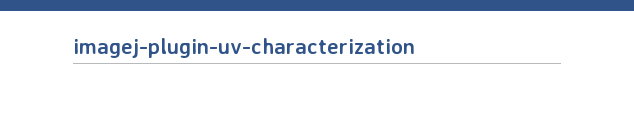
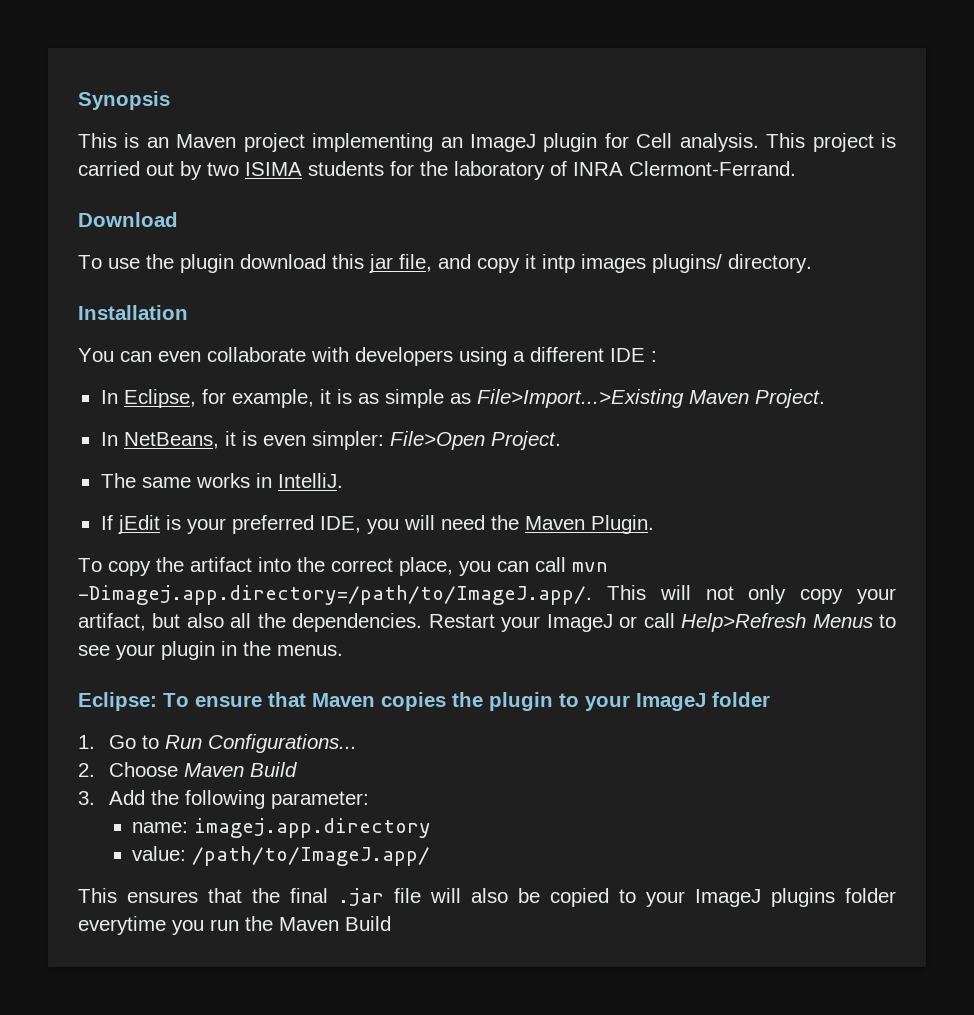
[73,38,415,58] imagej-plugin-uv-characterization -> [78,91,170,110] [78,133,897,152] [78,161,796,180] [78,212,178,227] [78,254,812,273] [78,305,188,320] [78,347,657,366] [100,389,825,408] [100,431,561,450] [100,473,343,488] [100,515,654,534] [78,557,608,576] [78,585,897,605] [78,613,896,632] [78,641,343,660] [78,692,770,711] [78,734,358,753] [78,762,298,777] [78,790,370,809] [132,818,432,838] [132,846,431,866] [78,888,896,907] [78,916,391,935] Synopsis // This is an Maven project implementing an ImageJ plugin for Cell analysis. This project is carried out by two ISIMA students for the laboratory of INRA Clermont-Ferrand. // Download // To use the plugin download this jar file, and copy it intp images plugins/ directory. // Installation // You can even collaborate with developers using a different IDE : // In Eclipse, for example, it is as simple as File>Import...>Existing Maven Project. // In NetBeans, it is even simpler: File>Open Project. // The same works in IntelliJ. // If jEdit is your preferred IDE, you will need the Maven Plugin. // To copy the artifact into the correct place, you can call mvn -Dimagej.app.directory=/path/to/ImageJ.app/. This will not only copy your artifact, but also all the dependencies. Restart your ImageJ or call Help>Refresh Menus to see your plugin in the menus. // Eclipse: To ensure that Maven copies the plugin to your ImageJ folder // 1. Go to Run Configurations... // 2. Choose Maven Build // 3. Add the following parameter: // name: imagej.app.directory // value: /path/to/ImageJ.app/ // This ensures that the final .jar file will also be copied to your ImageJ plugins folder everytime you run the Maven Build

